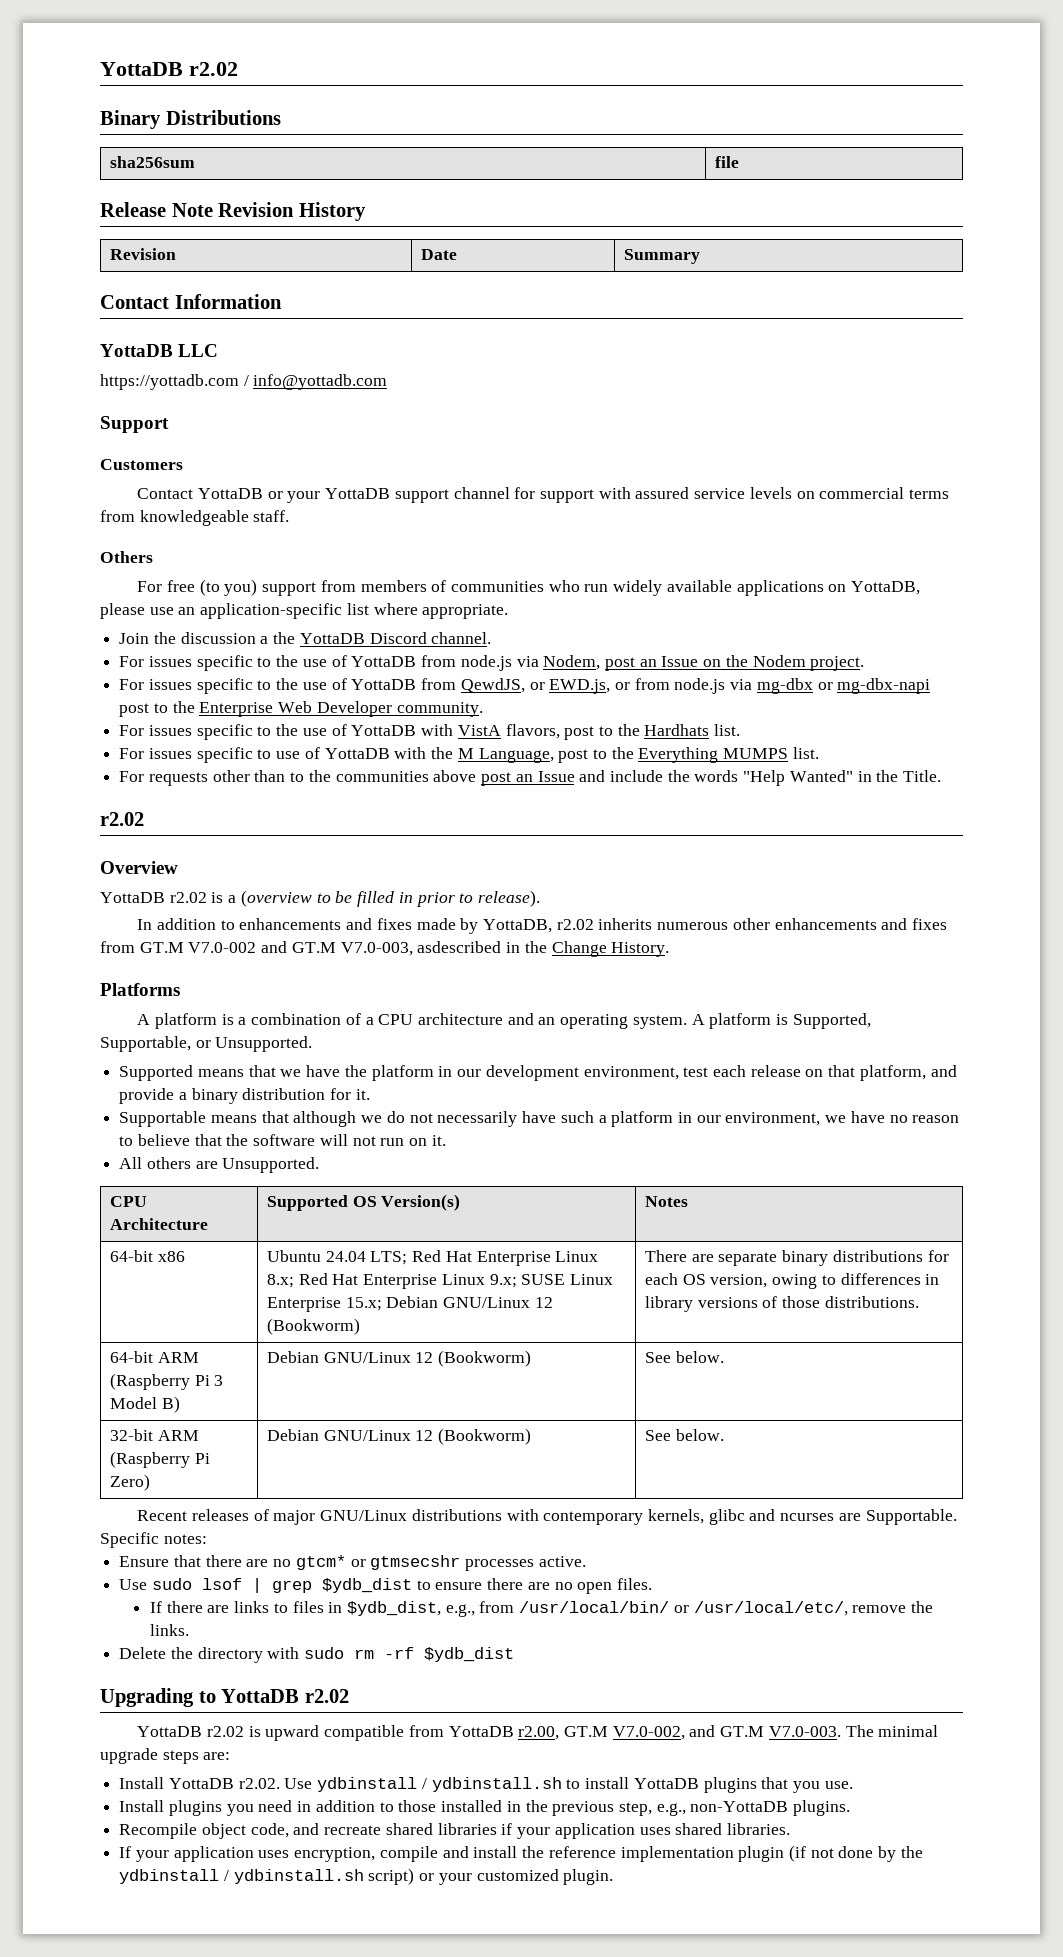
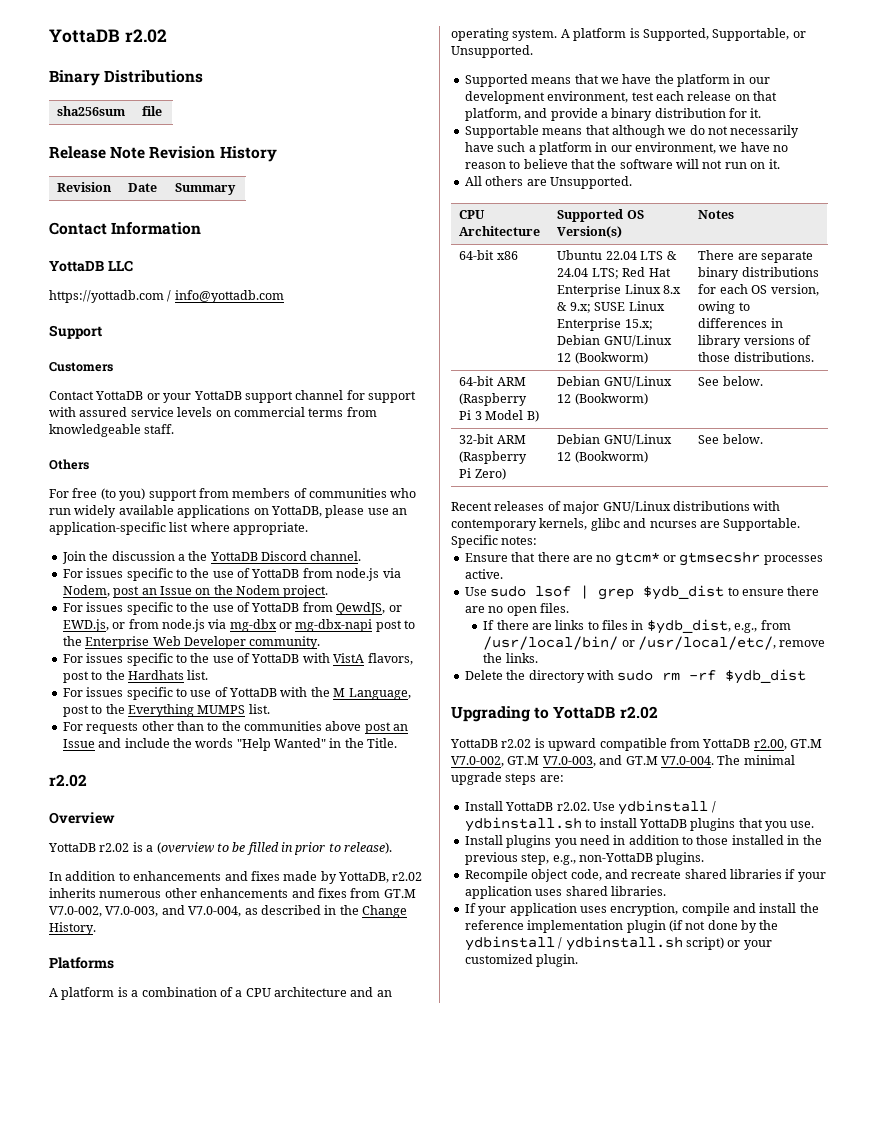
[188,941,502,956] V7.0-002 and GT.M V7.0-003, asdescribed -> [49,905,321,917] V7.0-002, V7.0-003, and V7.0-004, as described
(321, 1256) none -> [605,251,677,260] 22.04 LTS &
[266,1273,485,1289] 8.x; Red Hat Enterprise Linux -> [663,285,682,294] [557,302,568,311] 8.x &
[689,1725,841,1737] and GT.M V7.0-003. -> [507,755,714,767] GT.M V7.0-003, and GT.M V7.0-004.

